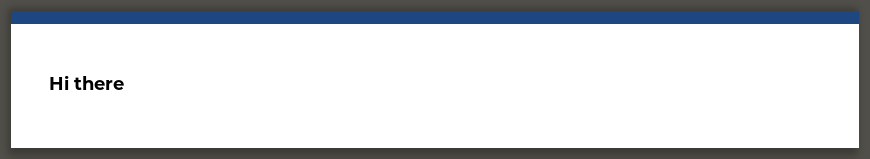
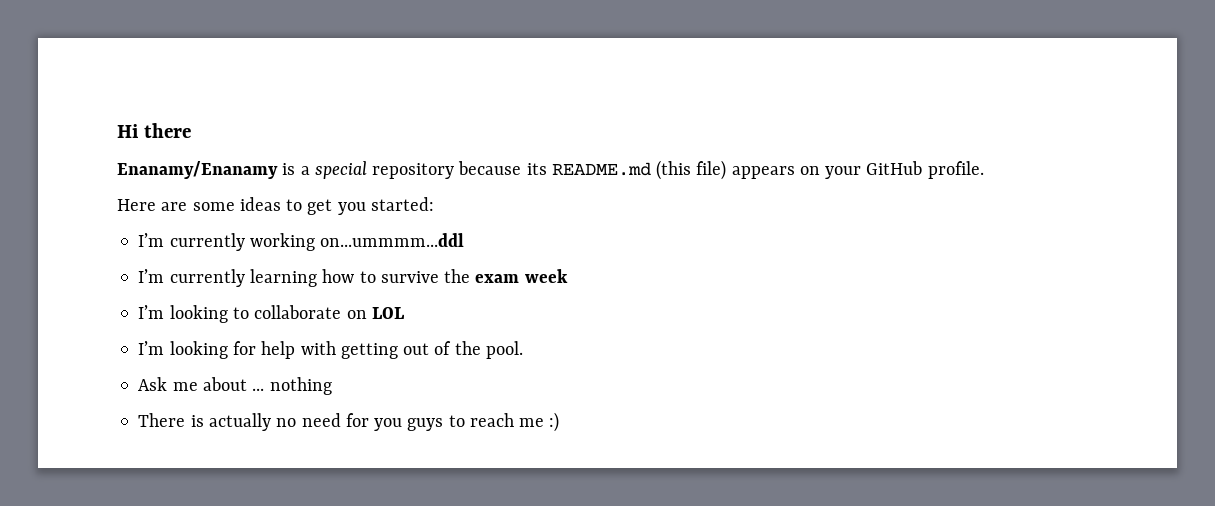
(124, 83) none -> [117,160,984,180] [117,197,434,215] [138,233,465,251] [138,269,568,287] [138,305,404,323] [138,341,523,359] [138,377,332,395] [138,412,560,432] // Enanamy/Enanamy is a special repository because its README.md (this file) appears on your GitHub profile. // Here are some ideas to get you started: // I’m currently working on...ummmm...ddl // I’m currently learning how to survive the exam week // I’m looking to collaborate on LOL // I’m looking for help with getting out of the pool. // Ask me about ... nothing // There is actually no need for you guys to reach me :)

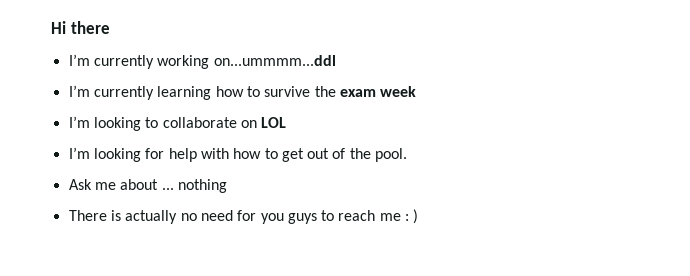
[117,160,984,180] [117,197,434,215] // Enanamy/Enanamy is a special repository because its README.md (this file) appears on your GitHub profile. // Here are some ideas to get you started: -> (110, 27) none
[340,343,398,359] getting -> [233,148,304,162] how to get
[549,412,560,432] :) -> [405,209,419,224] : )

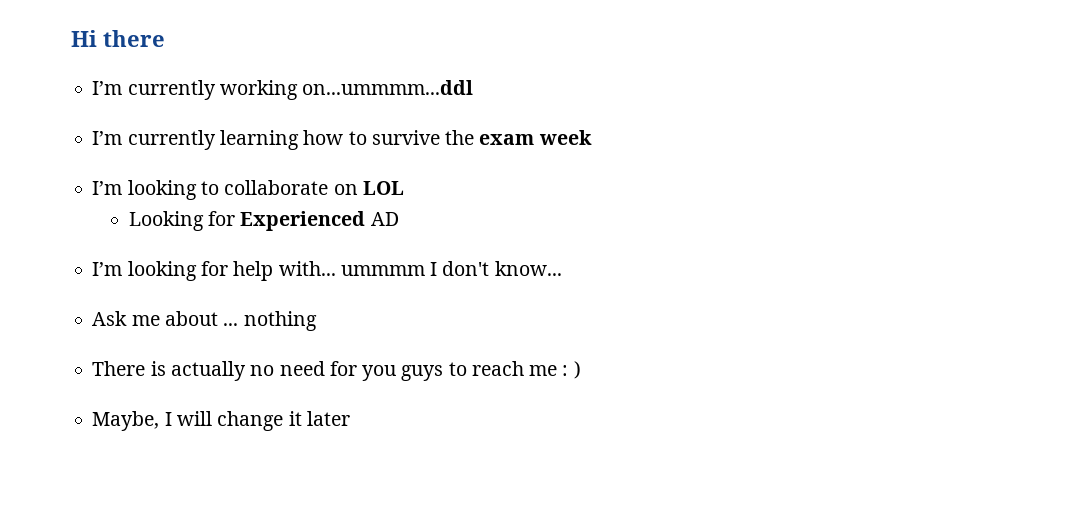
(287, 122) none -> [128,211,399,231] // Looking for Experienced AD
[200,148,408,162] with how to get out of the pool. -> [278,261,562,276] with... ummmm I don't know...
(419, 216) none -> [92,411,350,431] // Maybe, I will change it later

